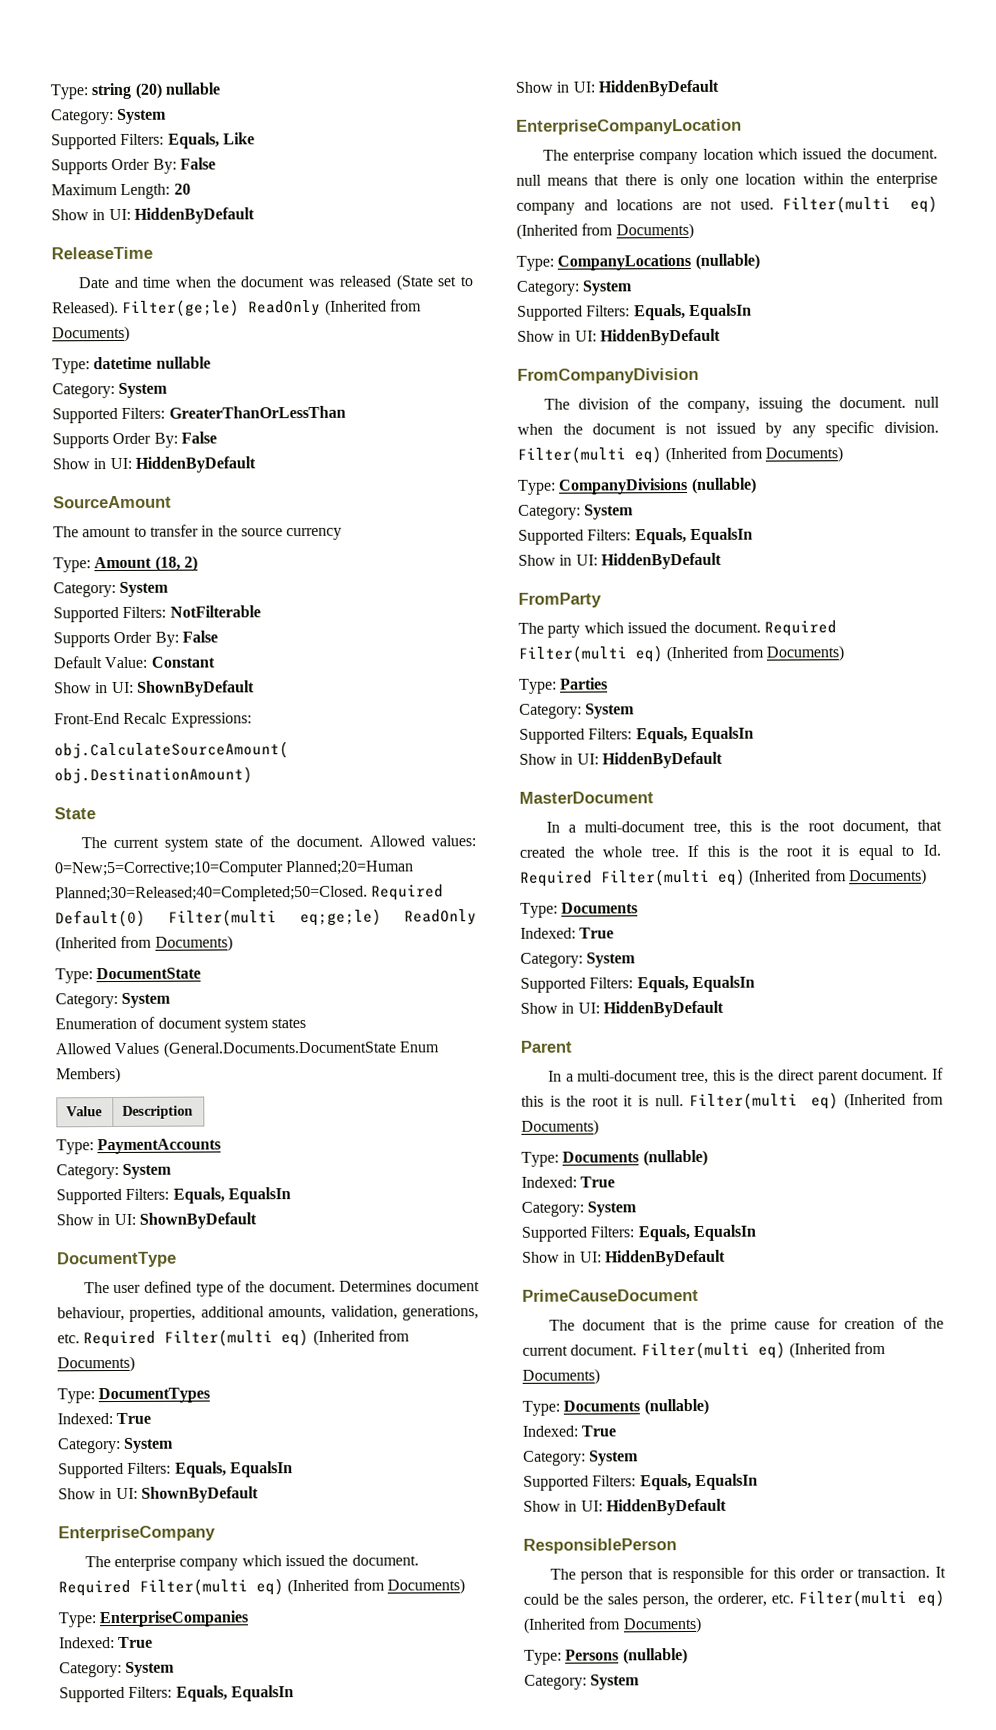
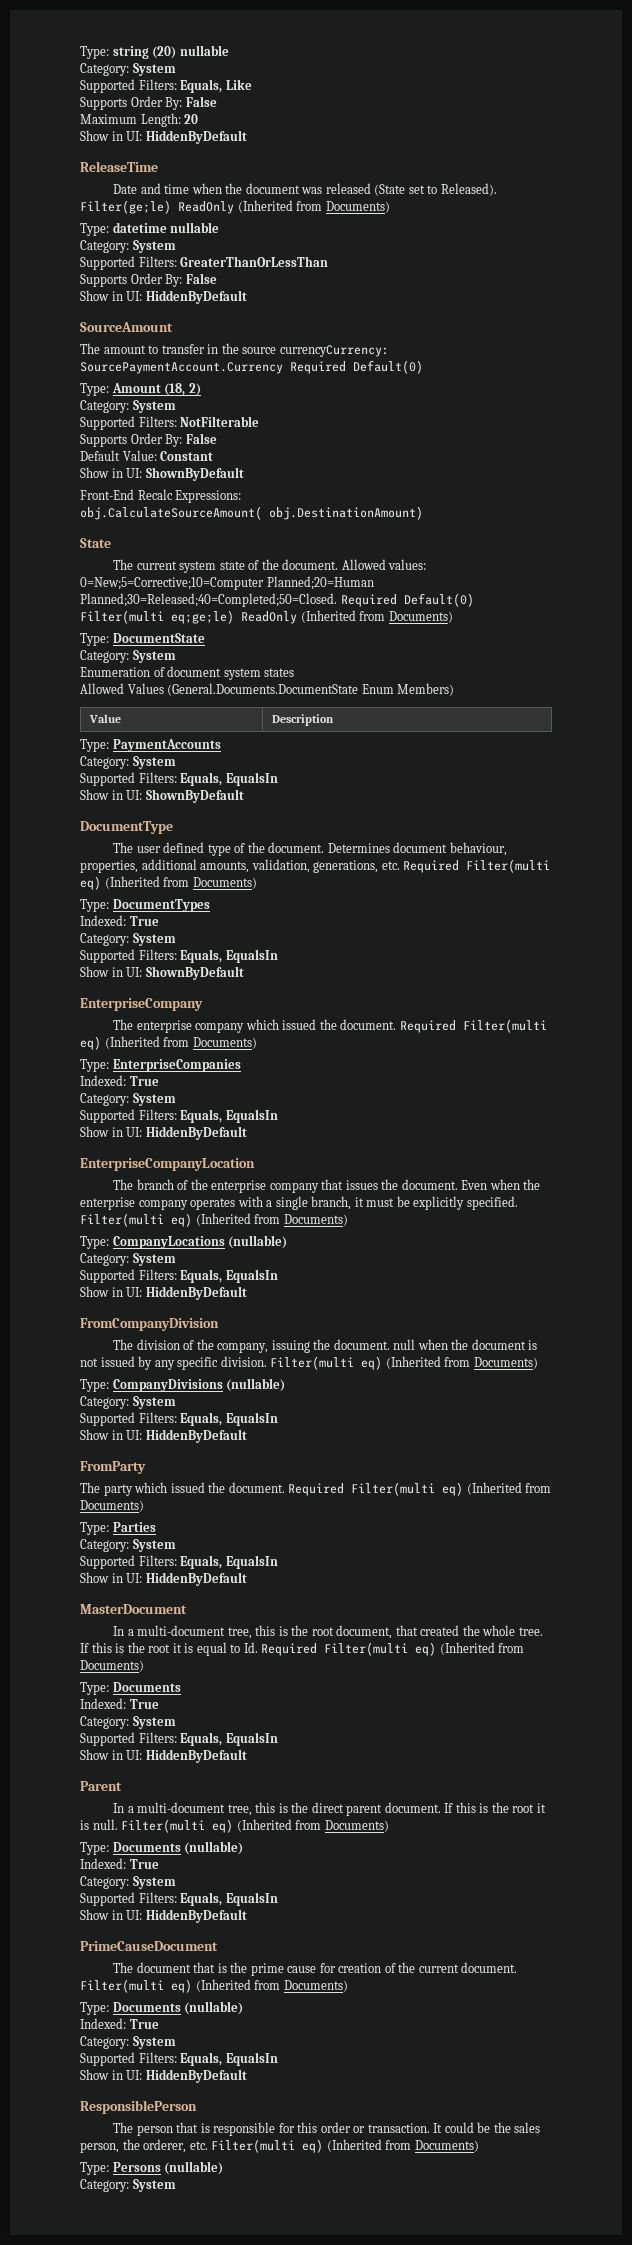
[286,527,343,541] currency -> [279,345,389,357] [80,360,423,374] currencyCurrency: SourcePaymentAccount.Currency Required Default(0)
[573,147,938,165] [516,172,938,190] [516,198,774,215] enterprise company location which issued the document. null means that there is only one location within the enterprise company and locations are not used. -> [136,1179,541,1193] [80,1196,518,1210] branch of the enterprise company that issues the document. Even when the enterprise company operates with a single branch, it must be explicitly specified.

